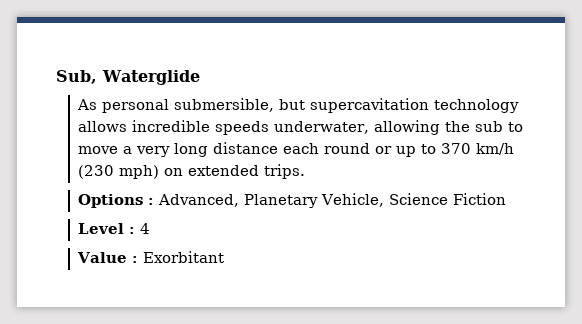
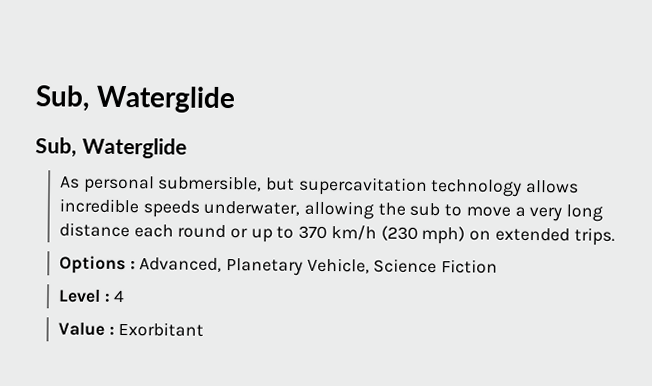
[56,70,200,85] Sub, Waterglide -> [35,85,237,114] [35,137,187,159] Sub, Waterglide // Sub, Waterglide

